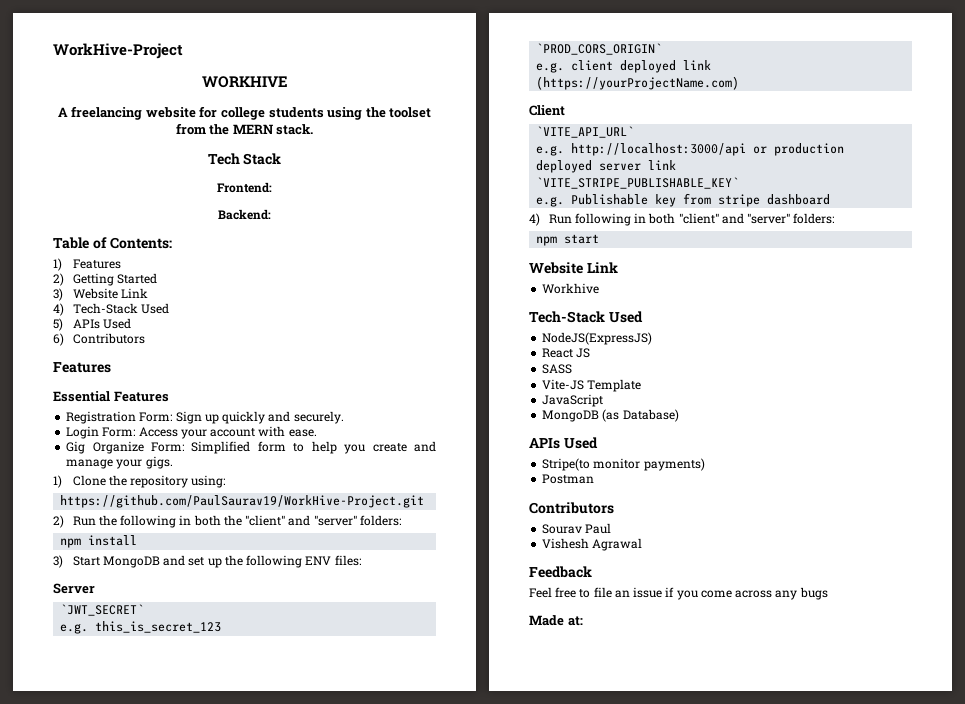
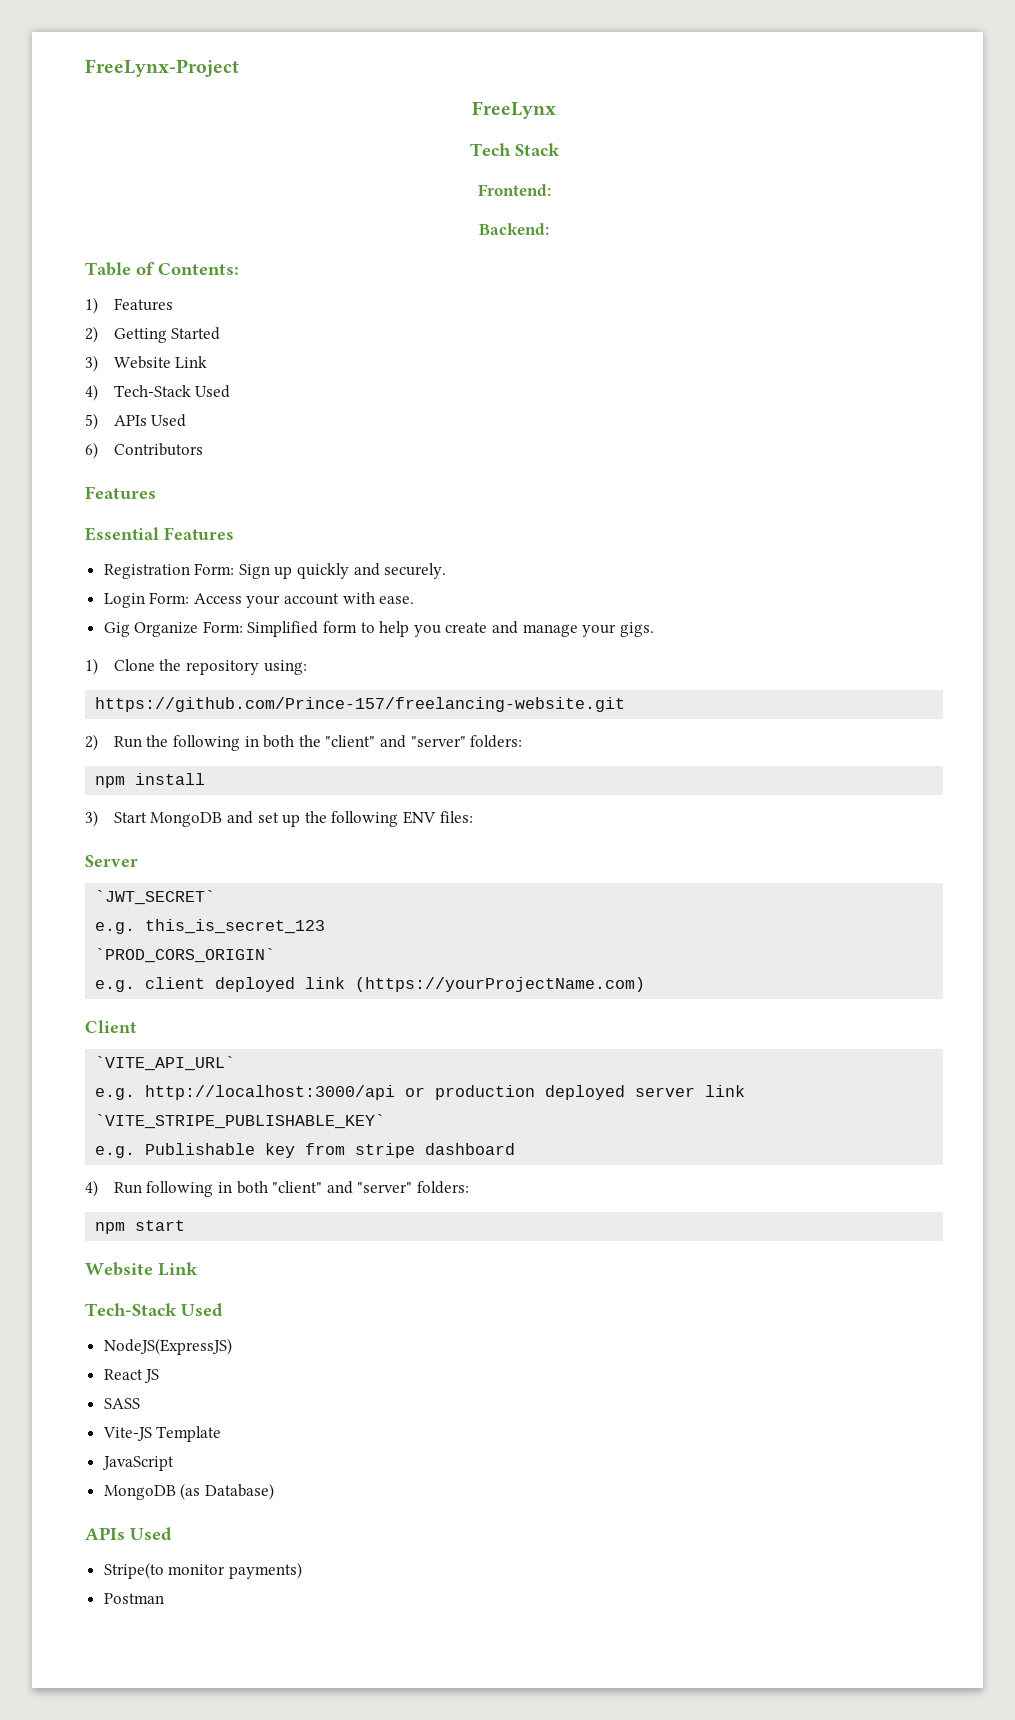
[53,43,183,59] [201,76,288,88] [57,106,432,120] [175,123,314,135] WorkHive-Project // WORKHIVE // A freelancing website for college students using the toolset from the MERN stack. -> [85,59,239,77] [472,101,556,119] FreeLynx-Project // FreeLynx
[60,495,425,508] https://github.com/PaulSaurav19/WorkHive-Project.git -> [95,697,626,712] https://github.com/Prince-157/freelancing-website.git
[542,283,600,294] // Workhive -> (198, 1269) none
[529,502,614,514] [542,523,612,534] [542,538,643,551] [529,566,592,578] [529,587,828,600] [529,615,583,626] // Contributors // Sourav Paul // Vishesh Agrawal // Feedback // Feel free to file an issue if you come across any bugs // Made at: -> (164, 1598) none

